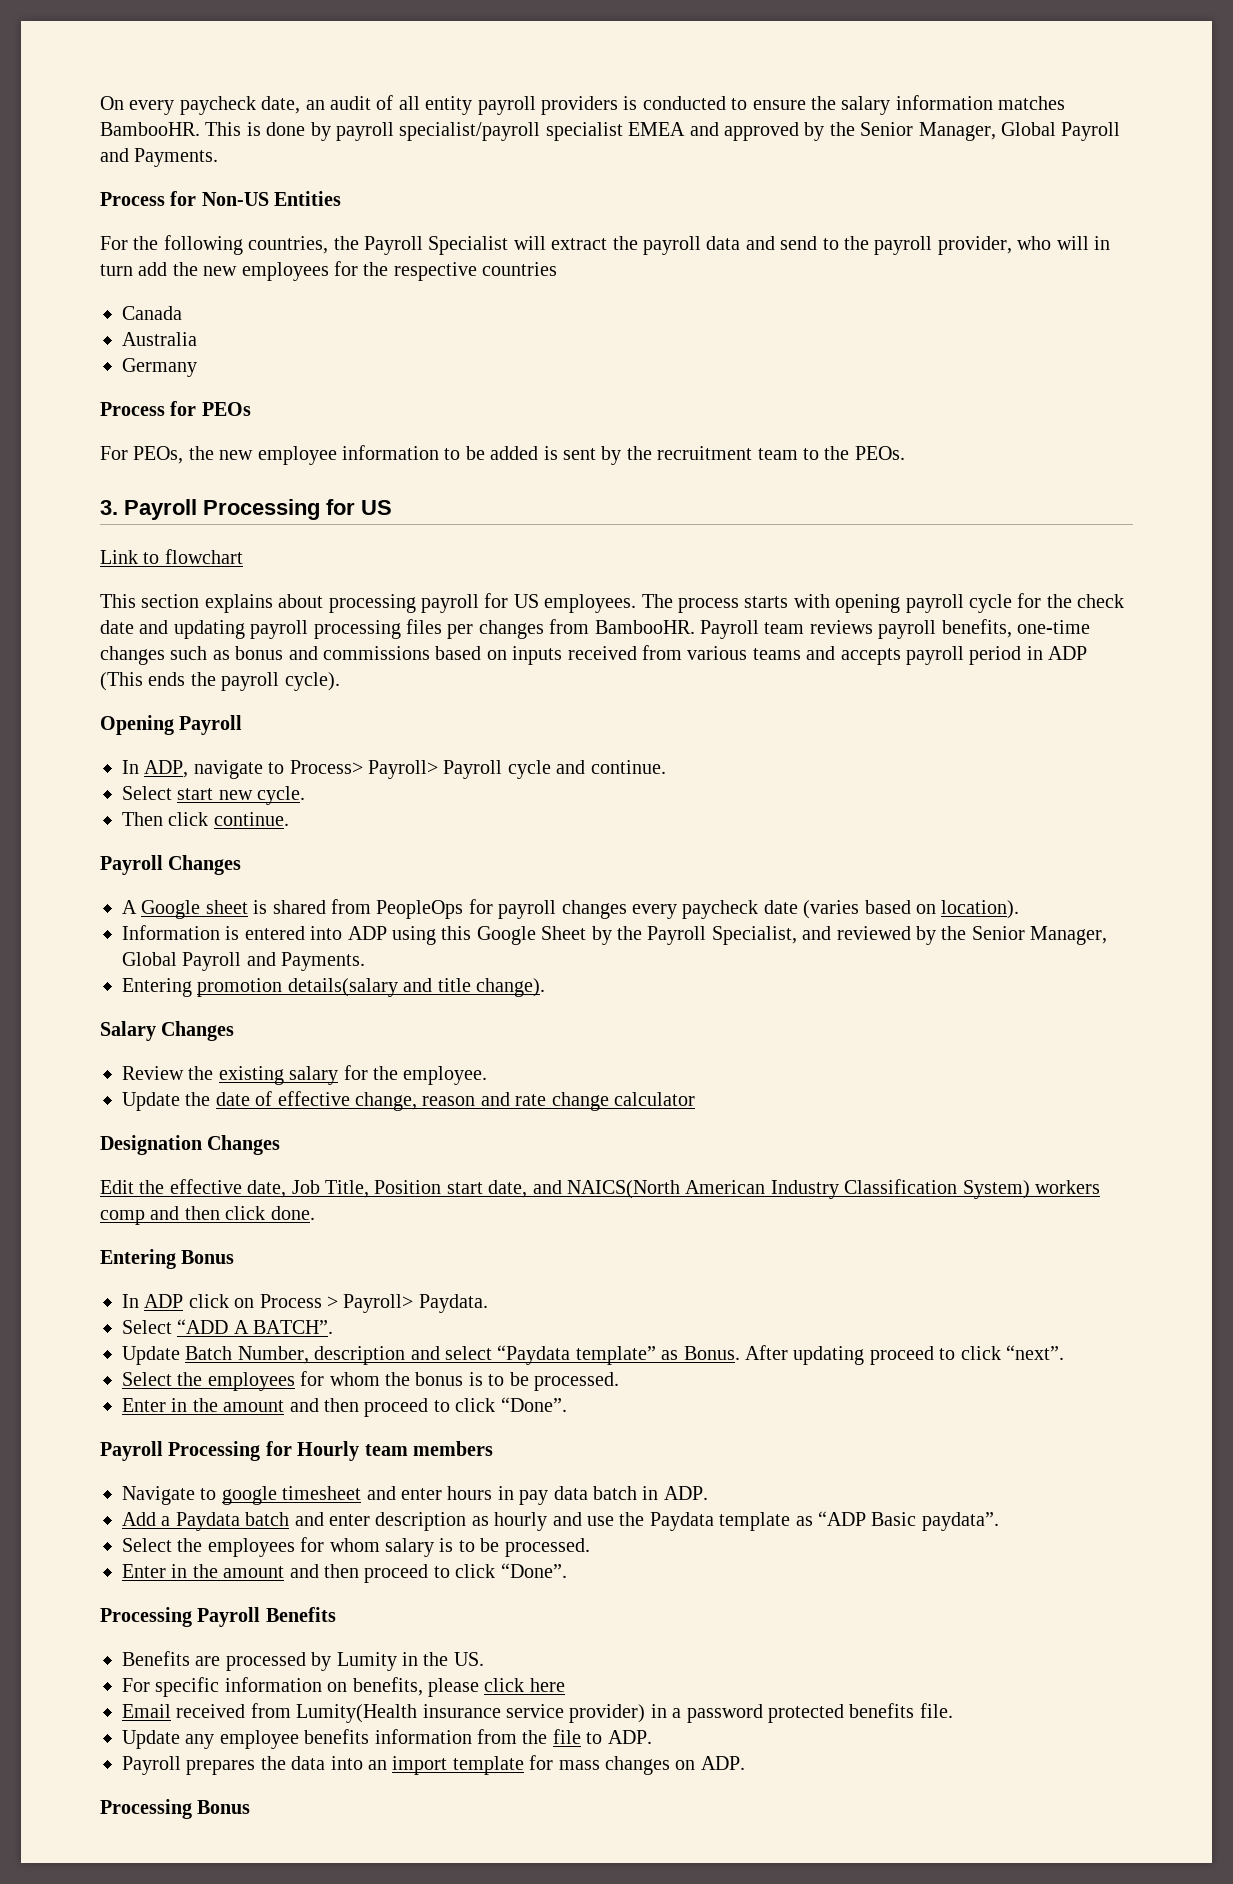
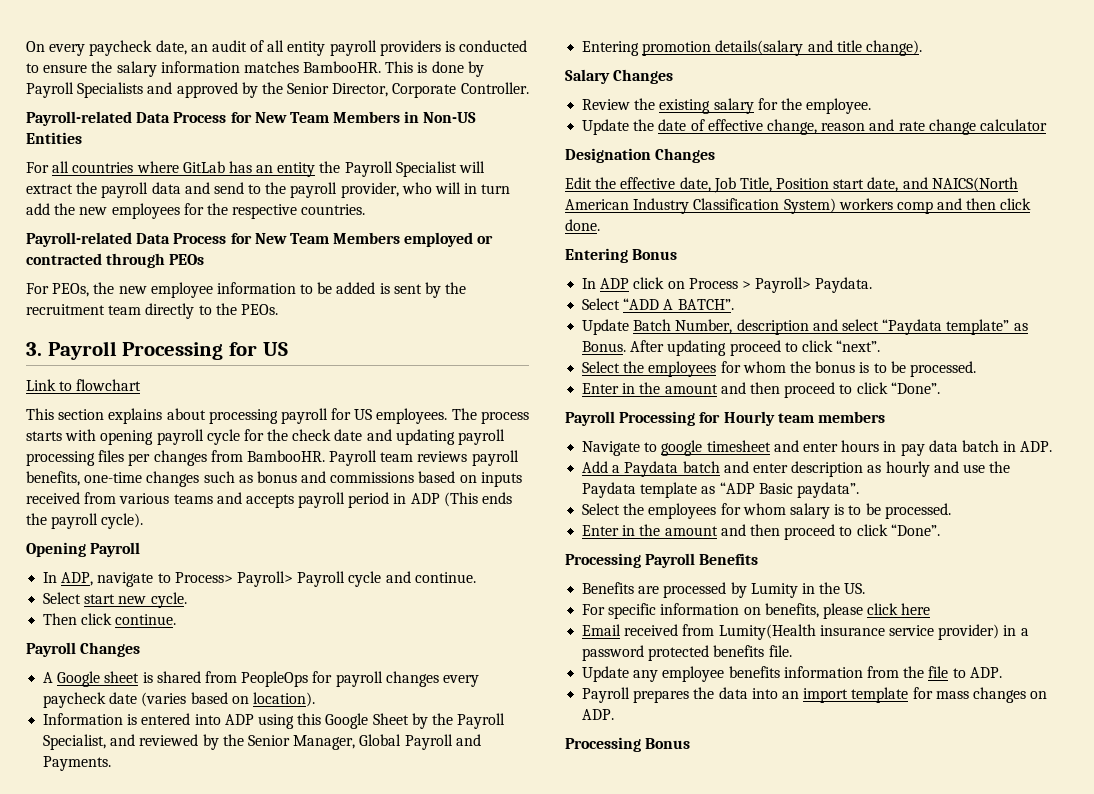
[336,122,686,141] payroll specialist/payroll specialist EMEA -> [26,82,144,98] Payroll Specialists
[918,122,1121,141] [100,148,219,167] [100,191,342,206] [100,235,329,255] Manager, Global Payroll and Payments. // Process for Non-US Entities // For the following countries, -> [332,82,529,98] [26,111,477,126] [26,132,82,144] [26,161,316,177] Director, Corporate Controller. // Payroll-related Data Process for New Team Members in Non-US Entities // For all countries where GitLab has an entity
[482,262,558,276] [122,306,182,320] [122,332,197,346] [122,358,197,377] [100,401,197,416] countries // Canada // Australia // Germany // Process for -> [301,204,366,215] [26,232,494,247] [26,253,166,268] countries. // Payroll-related Data Process for New Team Members employed or contracted through
(798, 454) none -> [145,303,195,319] directly

